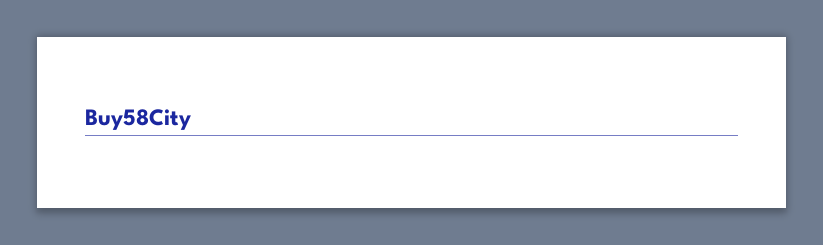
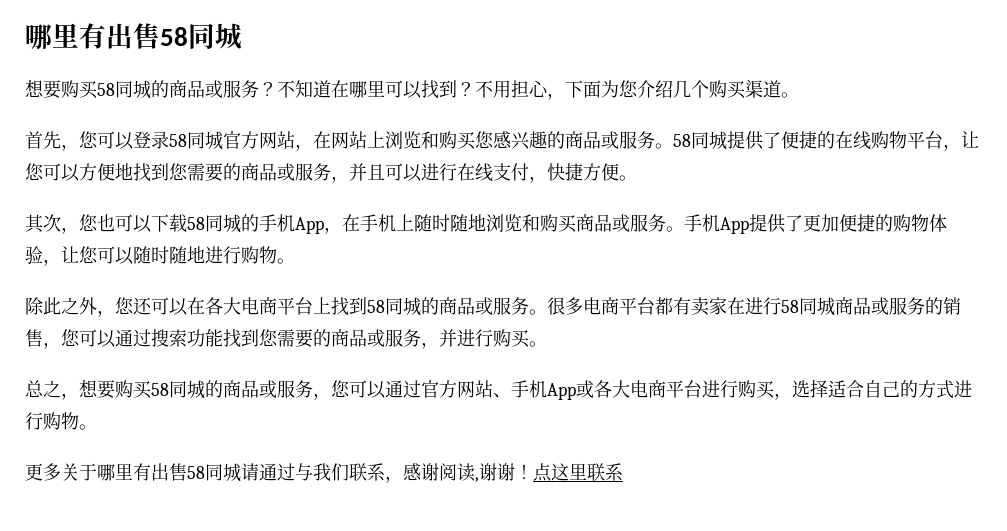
[85,109,191,130] Buy58City -> [25,23,242,50] [25,79,799,100] [25,131,979,151] [25,163,637,183] [25,214,947,234] [25,246,295,266] [25,297,961,317] [25,329,547,349] [25,379,972,400] [25,412,97,430] [25,463,623,483] 哪里有出售58同城 // 想要购买58同城的商品或服务？不知道在哪里可以找到？不用担心，下面为您介绍几个购买渠道。 // 首先，您可以登录58同城官方网站，在网站上浏览和购买您感兴趣的商品或服务。58同城提供了便捷的在线购物平台，让您可以方便地找到您需要的商品或服务，并且可以进行在线支付，快捷方便。 // 其次，您也可以下载58同城的手机App，在手机上随时随地浏览和购买商品或服务。手机App提供了更加便捷的购物体验，让您可以随时随地进行购物。 // 除此之外，您还可以在各大电商平台上找到58同城的商品或服务。很多电商平台都有卖家在进行58同城商品或服务的销售，您可以通过搜索功能找到您需要的商品或服务，并进行购买。 // 总之，想要购买58同城的商品或服务，您可以通过官方网站、手机App或各大电商平台进行购买，选择适合自己的方式进行购物。 // 更多关于哪里有出售58同城请通过与我们联系，感谢阅读,谢谢！点这里联系

